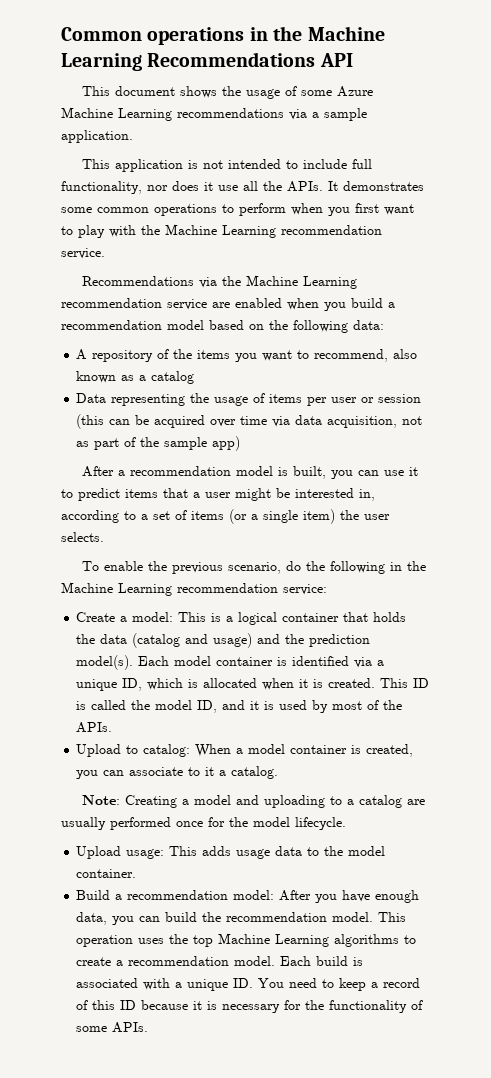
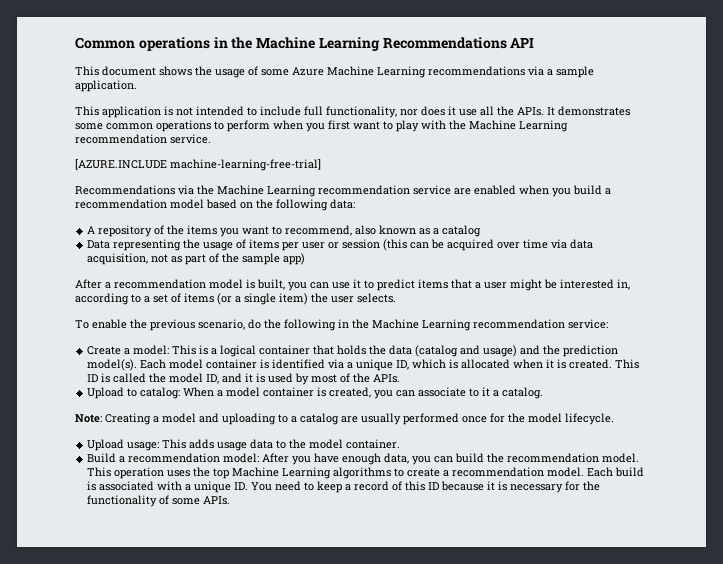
(105, 253) none -> [75,159,321,171] // [AZURE.INCLUDE machine-learning-free-trial]

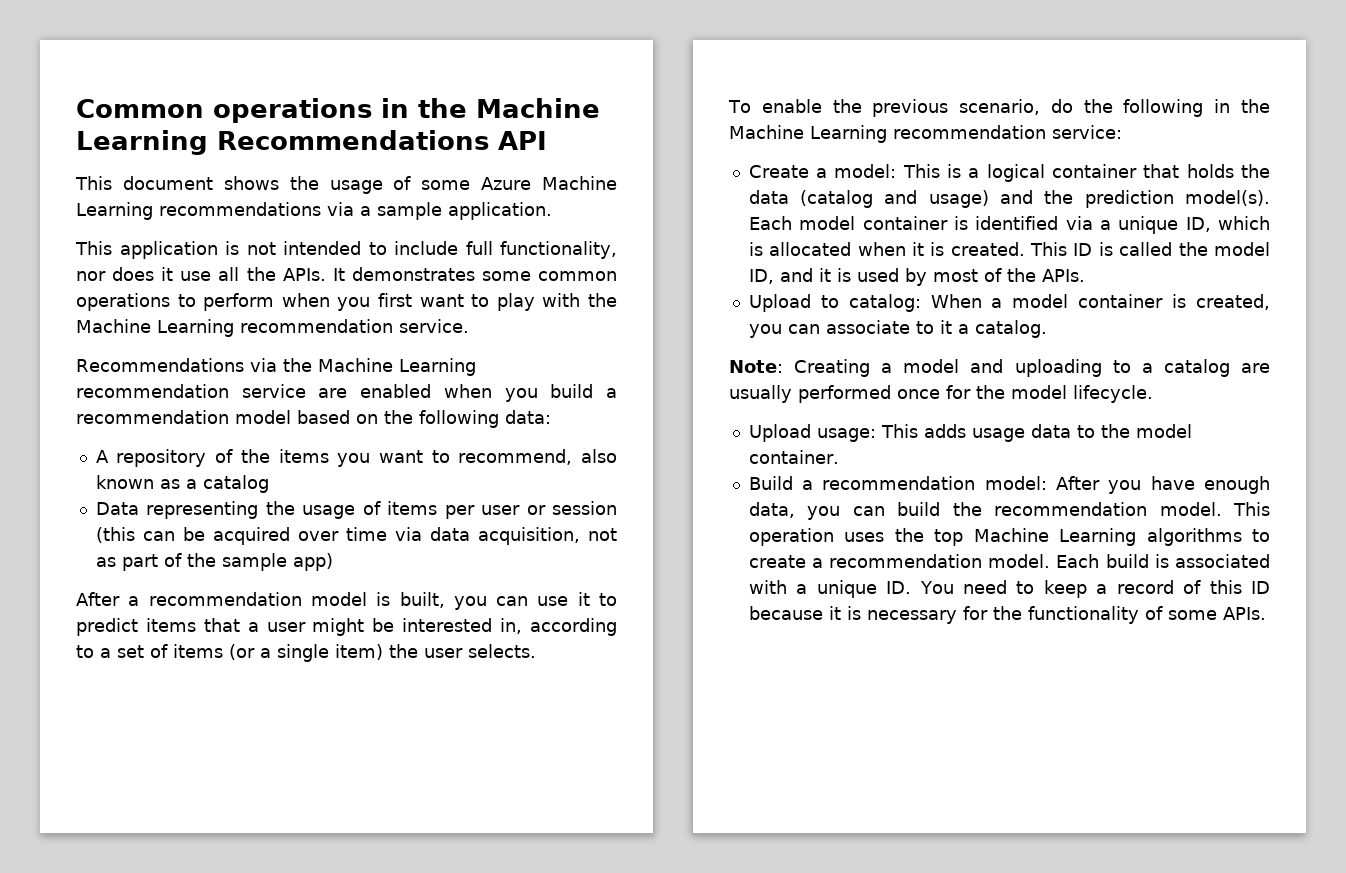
[75,159,321,171] // [AZURE.INCLUDE machine-learning-free-trial] -> (469, 326) none

